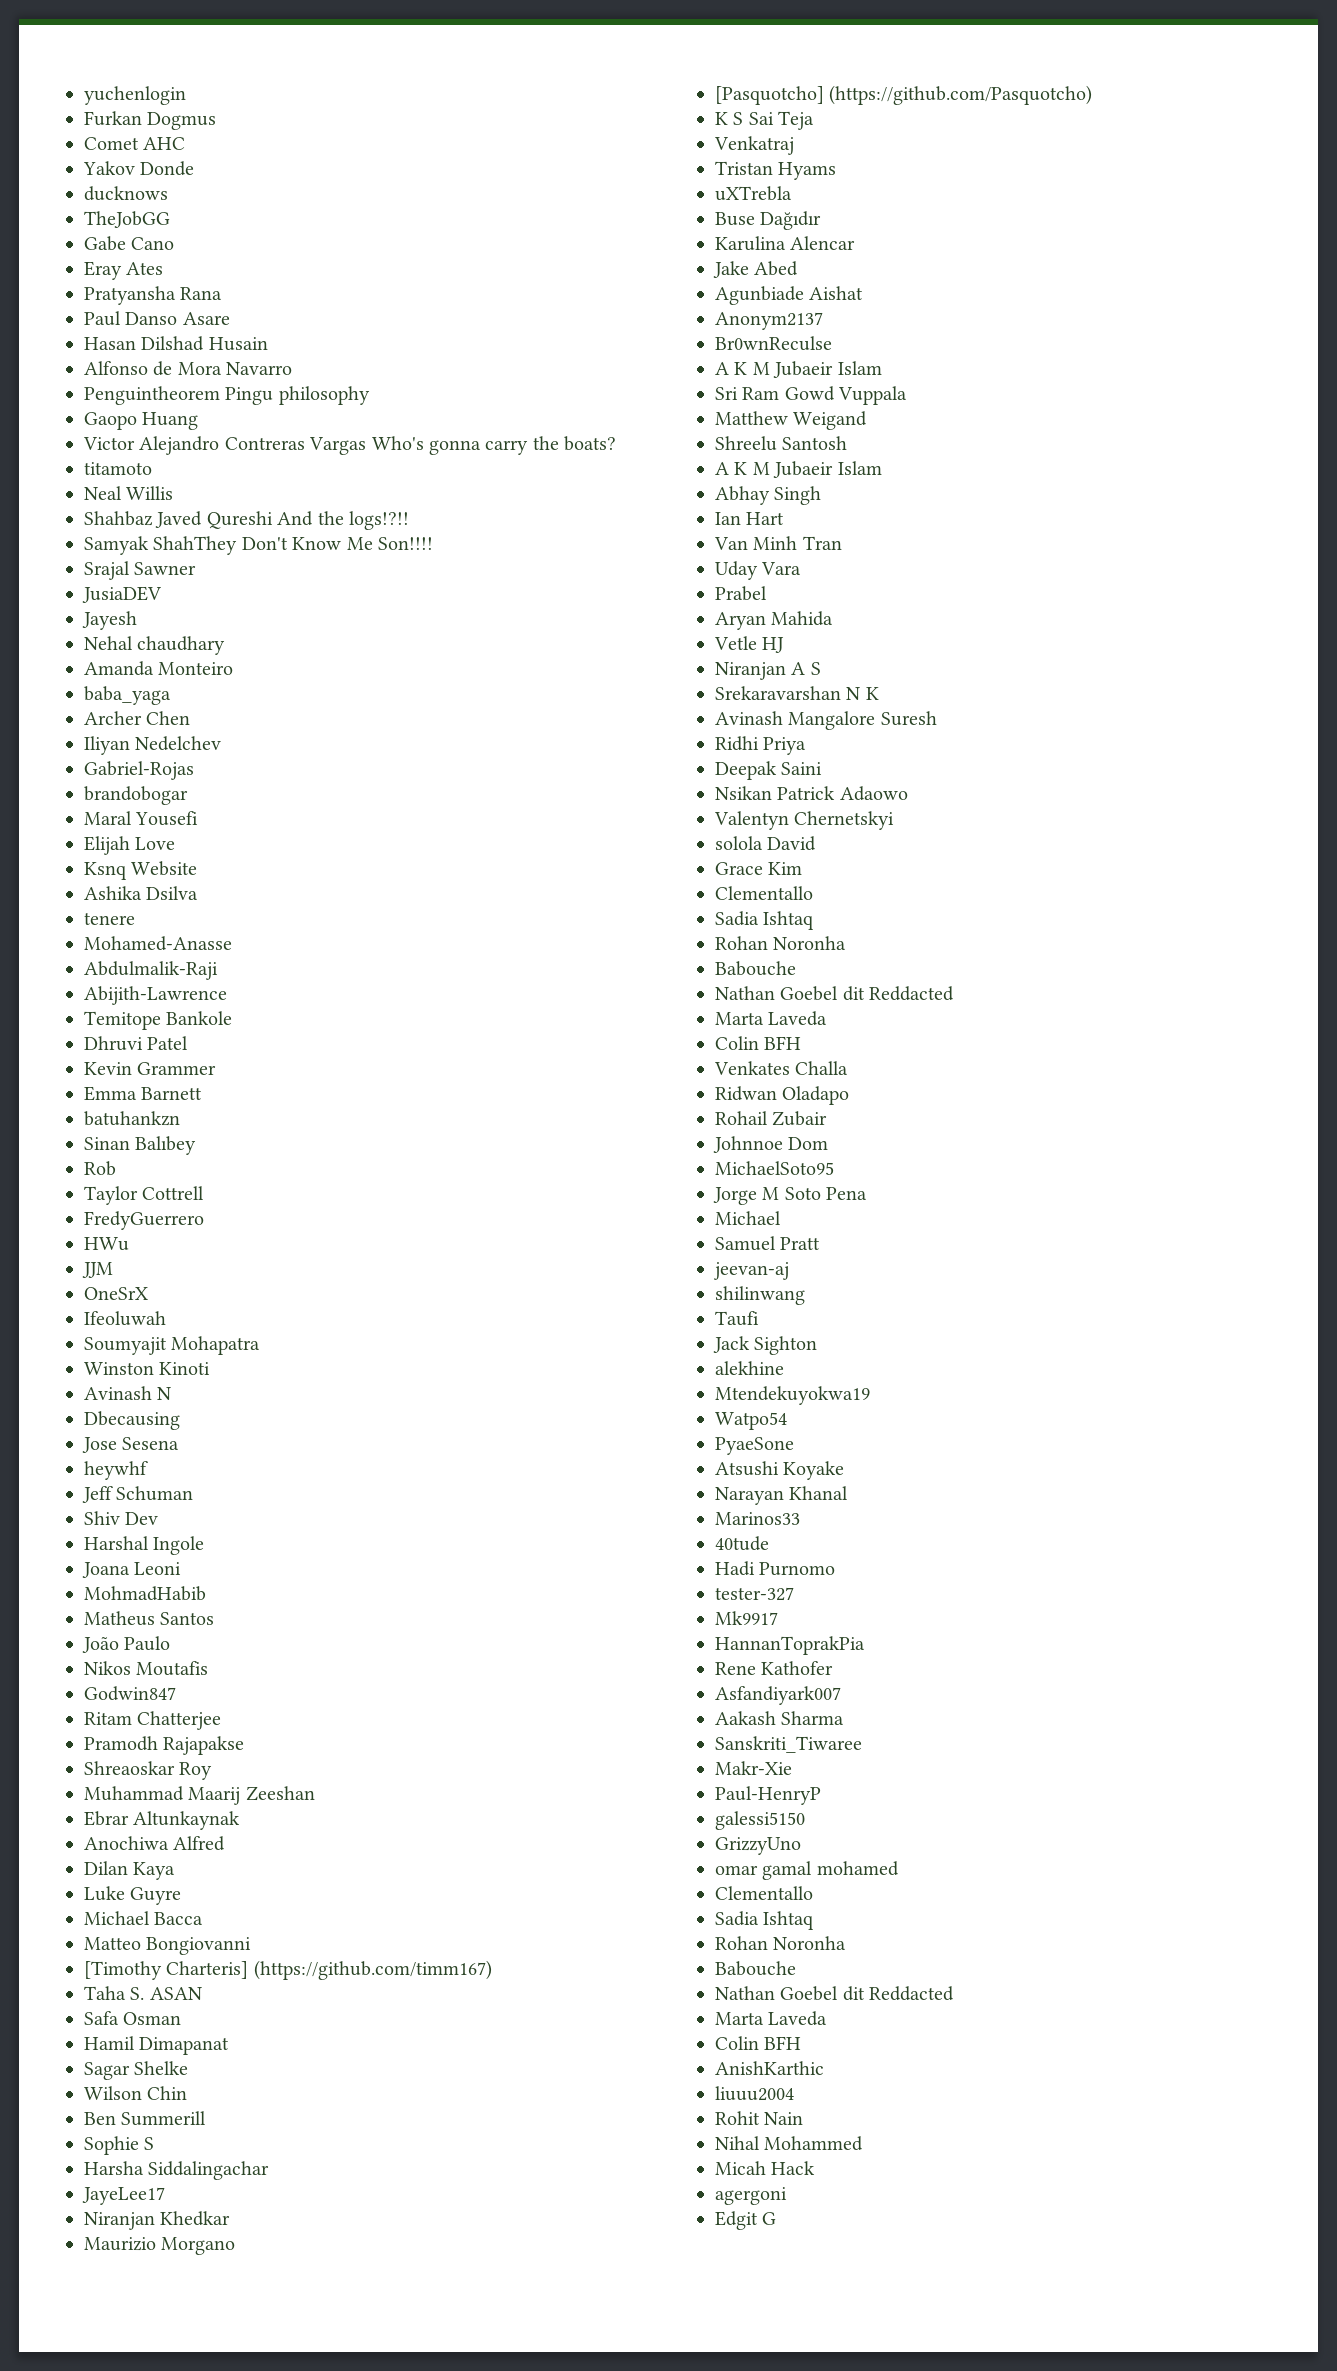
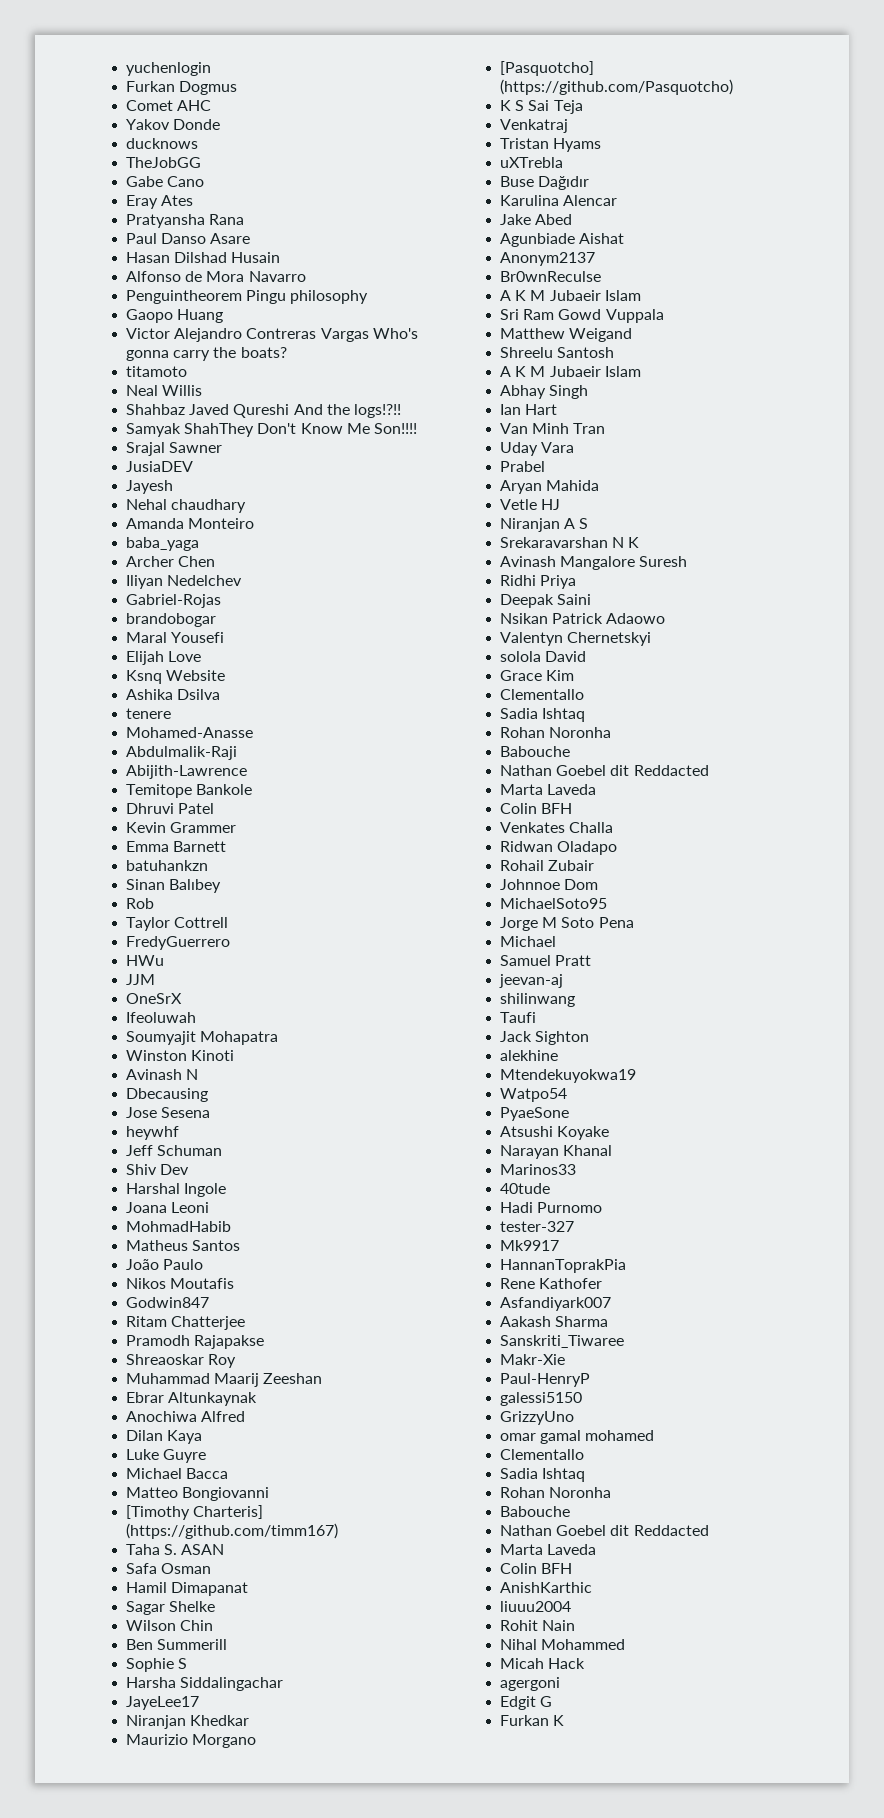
(777, 2218) none -> [500,1715,565,1726] // Furkan K

